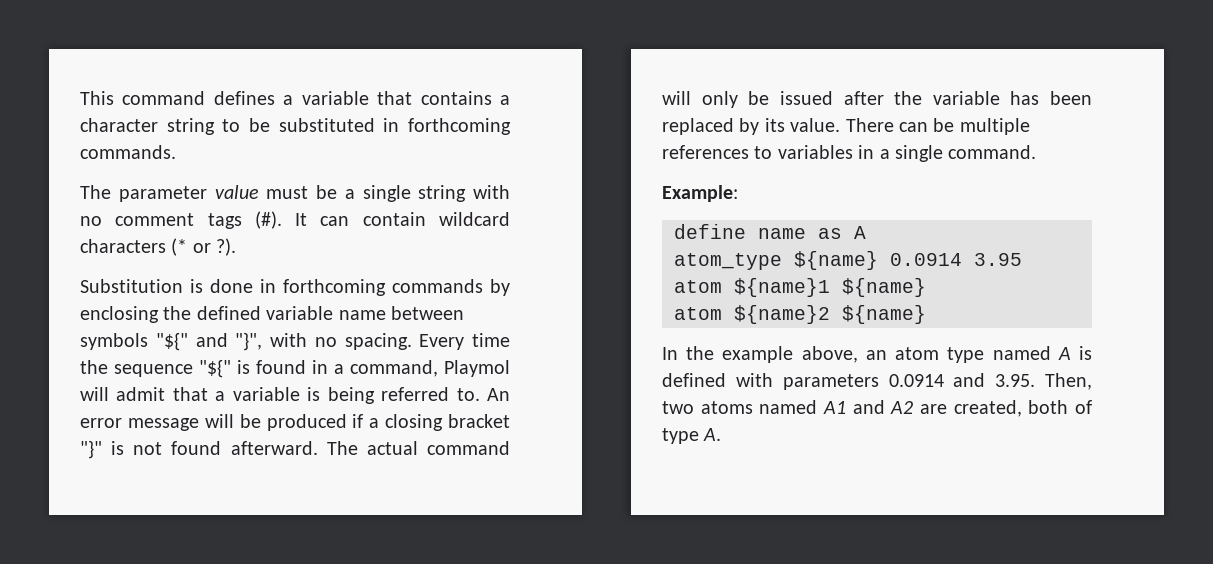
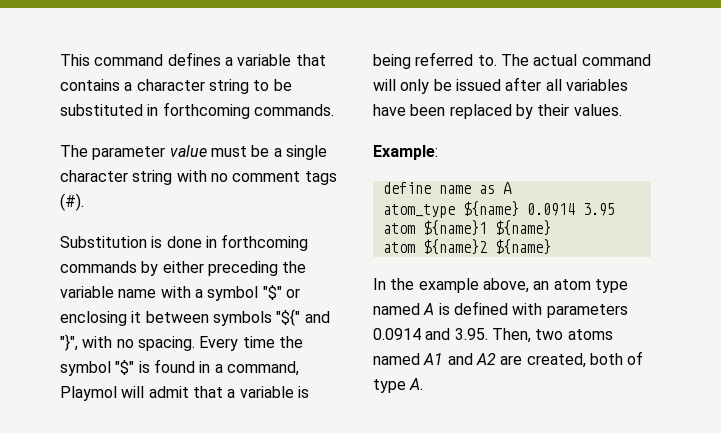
(411, 193) none -> [60,170,128,182] character
[295,212,510,226] [80,238,237,256] It can contain wildcard characters (* or ?). -> (84, 202) none
[80,306,386,323] enclosing the defined variable name -> [162,261,307,276] [60,285,300,301] [60,311,142,326] either preceding the variable name with a symbol "$" or enclosing it
[114,359,231,378] sequence "${" -> [60,360,135,376] symbol "$"
[487,388,511,401] [80,414,510,431] [80,440,318,459] An error message will be produced if a closing bracket "}" is not found afterward. -> (497, 60) none
[894,91,1092,105] [662,118,1030,135] [662,145,1037,162] the variable has been replaced by its value. There can be multiple references to variables in a single command. -> [545,79,628,91] [373,104,622,119] all variables have been replaced by their values.

